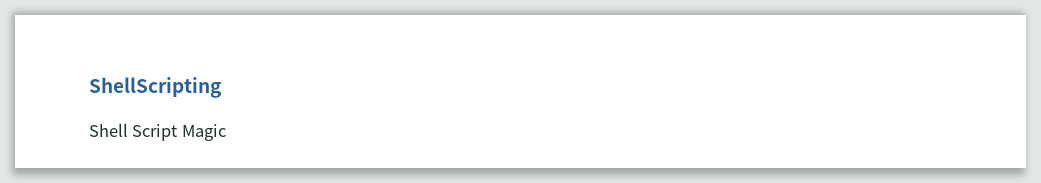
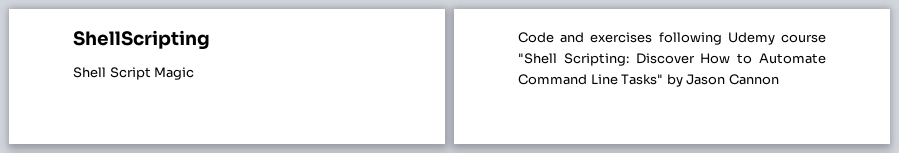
(226, 132) none -> [518,32,826,45] [518,53,826,66] [518,74,779,87] // Code and exercises following Udemy course "Shell Scripting: Discover How to Automate Command Line Tasks" by Jason Cannon

